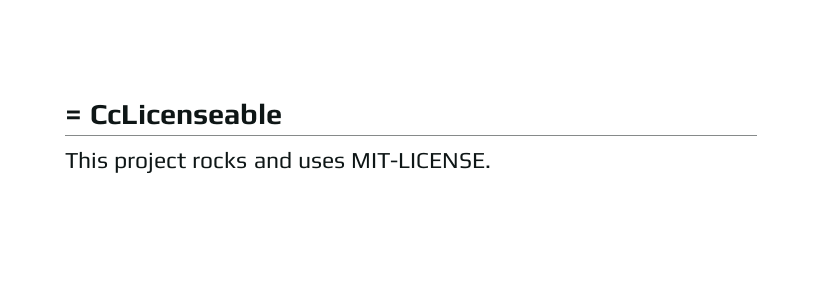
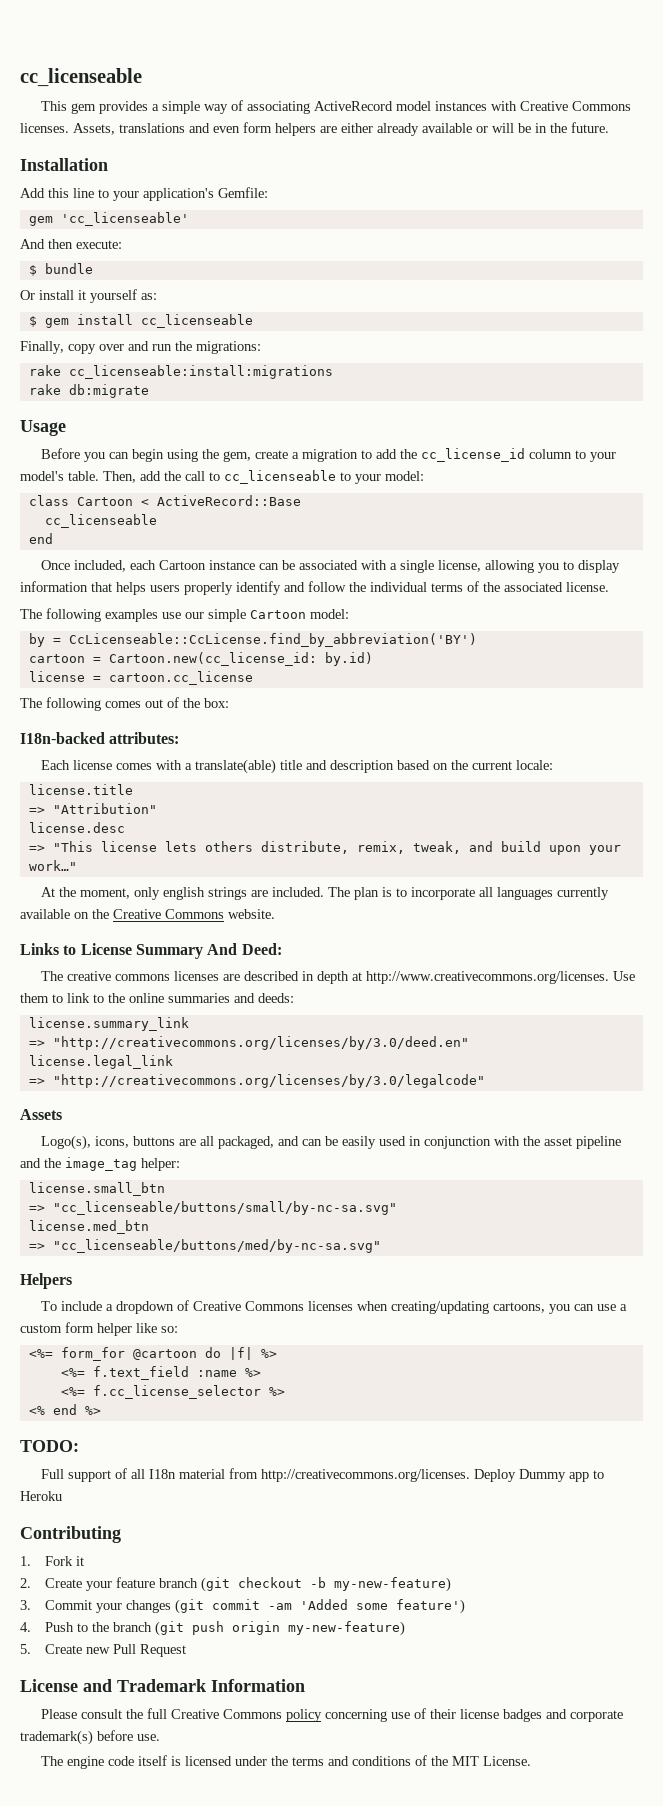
[65,103,282,125] = CcLicenseable -> [20,68,142,87] cc_licenseable
[114,151,492,174] project rocks and uses MIT-LICENSE. -> [71,100,632,114] [20,122,609,136] [20,158,108,171] [20,187,268,201] [28,212,189,226] [20,239,122,249] [28,263,93,276] [20,289,157,303] [28,314,253,328] [20,341,261,354] [28,365,333,379] [28,384,149,398] [20,420,66,436] [41,448,617,462] [20,470,424,484] [28,495,301,506] [44,514,157,528] [28,533,53,544] [41,560,621,573] [20,581,609,595] [20,608,349,622] [28,633,477,647] [28,652,373,666] [28,671,253,685] [20,697,229,711] [20,732,180,744] [41,759,554,774] [28,784,133,795] [28,803,157,814] [28,822,125,833] [28,841,621,855] [28,860,77,871] [41,887,610,900] [20,909,275,919] [20,943,282,959] [41,971,636,984] [20,993,294,1003] [28,1017,189,1031] [28,1036,469,1050] [28,1055,173,1069] [28,1074,485,1088] [20,1109,62,1120] [41,1135,622,1150] [20,1157,180,1171] [28,1182,165,1196] [28,1201,397,1215] [28,1220,149,1234] [28,1239,381,1253] [20,1273,72,1289] [41,1300,628,1314] [20,1322,178,1336] [28,1347,277,1361] [60,1366,261,1380] [60,1385,285,1399] [28,1404,101,1415] [20,1440,79,1452] [41,1468,605,1482] [20,1491,62,1501] [20,1526,121,1543] [20,1556,84,1566] [20,1577,451,1592] [20,1599,465,1614] [20,1621,405,1636] [20,1644,186,1657] [20,1679,305,1692] [41,1708,624,1722] [20,1730,160,1745] [41,1755,532,1769] gem provides a simple way of associating ActiveRecord model instances with Creative Commons licenses. Assets, translations and even form helpers are either already available or will be in the future. // Installation // Add this line to your application's Gemfile: // gem 'cc_licenseable' // And then execute: // $ bundle // Or install it yourself as: // $ gem install cc_licenseable // Finally, copy over and run the migrations: // rake cc_licenseable:install:migrations // rake db:migrate // Usage // Before you can begin using the gem, create a migration to add the cc_license_id column to your model's table. Then, add the call to cc_licenseable to your model: // class Cartoon < ActiveRecord::Base // cc_licenseable // end // Once included, each Cartoon instance can be associated with a single license, allowing you to display information that helps users properly identify and follow the individual terms of the associated license. // The following examples use our simple Cartoon model: // by = CcLicenseable::CcLicense.find_by_abbreviation('BY') // cartoon = Cartoon.new(cc_license_id: by.id) // license = cartoon.cc_license // The following comes out of the box: // I18n-backed attributes: // Each license comes with a translate(able) title and description based on the current locale: // license.title // => "Attribution" // license.desc // => "This license lets others distribute, remix, tweak, and build upon your work…" // At the moment, only english strings are included. The plan is to incorporate all languages currently available on the Creative Commons website. // Links to License Summary And Deed: // The creative commons licenses are described in depth at http://www.creativecommons.org/licenses. Use them to link to the online summaries and deeds: // license.summary_link // => "http://creativecommons.org/licenses/by/3.0/deed.en" // license.legal_link // => "http://creativecommons.org/licenses/by/3.0/legalcode" // Assets // Logo(s), icons, buttons are all packaged, and can be easily used in conjunction with the asset pipeline and the image_tag helper: // license.small_btn // => "cc_licenseable/buttons/small/by-nc-sa.svg" // license.med_btn // => "cc_licenseable/buttons/med/by-nc-sa.svg" // Helpers // To include a dropdown of Creative Commons licenses when creating/updating cartoons, you can use a custom form helper like so: // <%= form_for @cartoon do |f| %> // <%= f.text_field :name %> // <%= f.cc_license_selector %> // <% end %> // TODO: // Full support of all I18n material from http://creativecommons.org/licenses. Deploy Dummy app to Heroku // Contributing // 1. Fork it // 2. Create your feature branch (git checkout -b my-new-feature) // 3. Commit your changes (git commit -am 'Added some feature') // 4. Push to the branch (git push origin my-new-feature) // 5. Create new Pull Request // License and Trademark Information // Please consult the full Creative Commons policy concerning use of their license badges and corporate trademark(s) before use. // The engine code itself is licensed under the terms and conditions of the MIT License.

